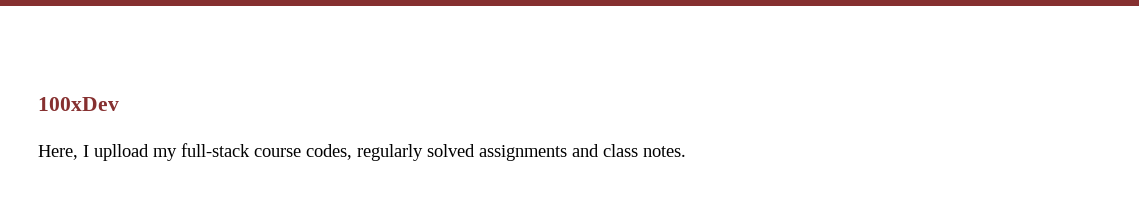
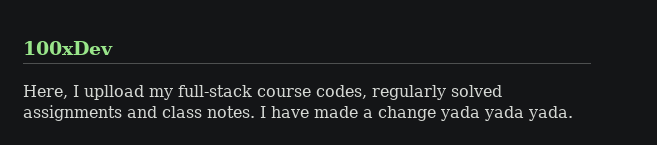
(686, 151) none -> [260,106,573,121] I have made a change yada yada yada.

